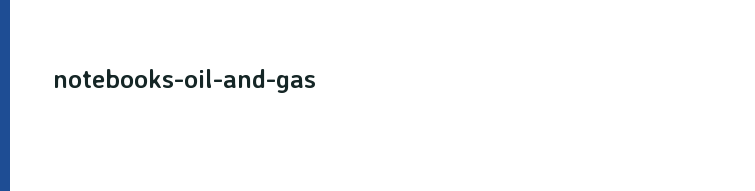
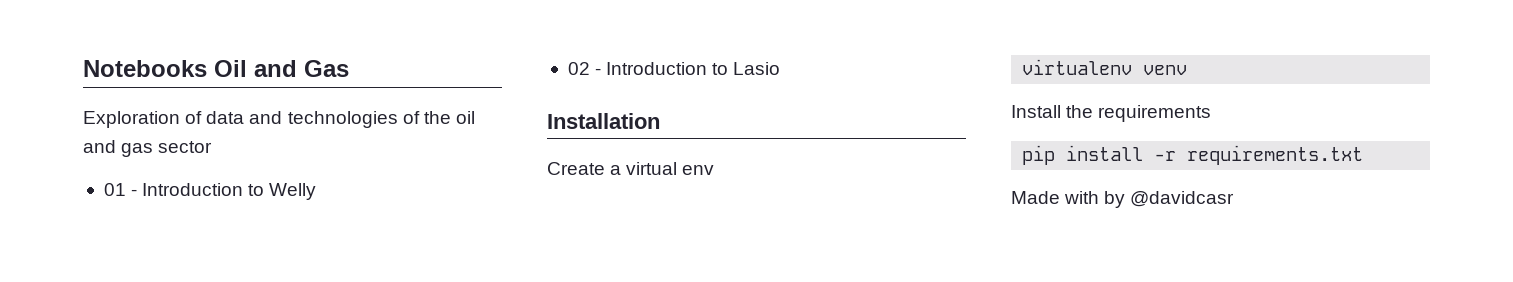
[53,69,316,93] notebooks-oil-and-gas -> [83,60,349,77] [83,111,475,128] [83,140,213,157] [103,183,317,200] [567,62,781,75] [547,113,660,129] [547,162,715,175] [1022,59,1188,75] [1011,105,1212,122] [1022,145,1364,165] [1011,191,1235,208] Notebooks Oil and Gas // Exploration of data and technologies of the oil and gas sector // 01 - Introduction to Welly // 02 - Introduction to Lasio // Installation // Create a virtual env // virtualenv venv // Install the requirements // pip install -r requirements.txt // Made with by @davidcasr

